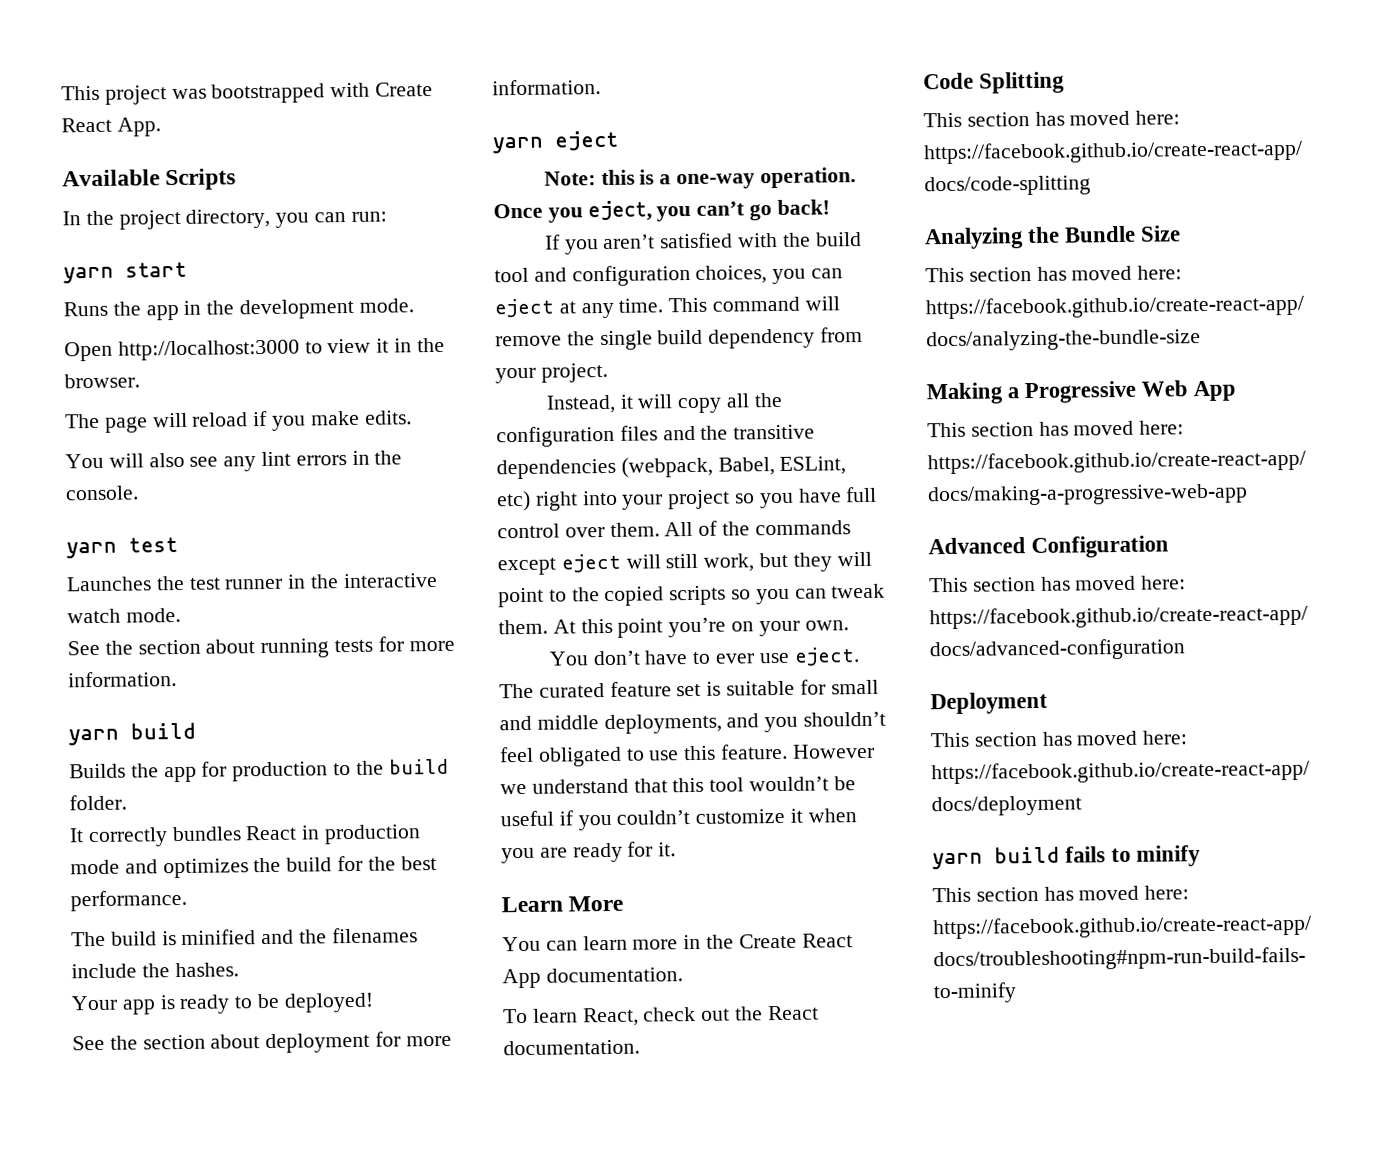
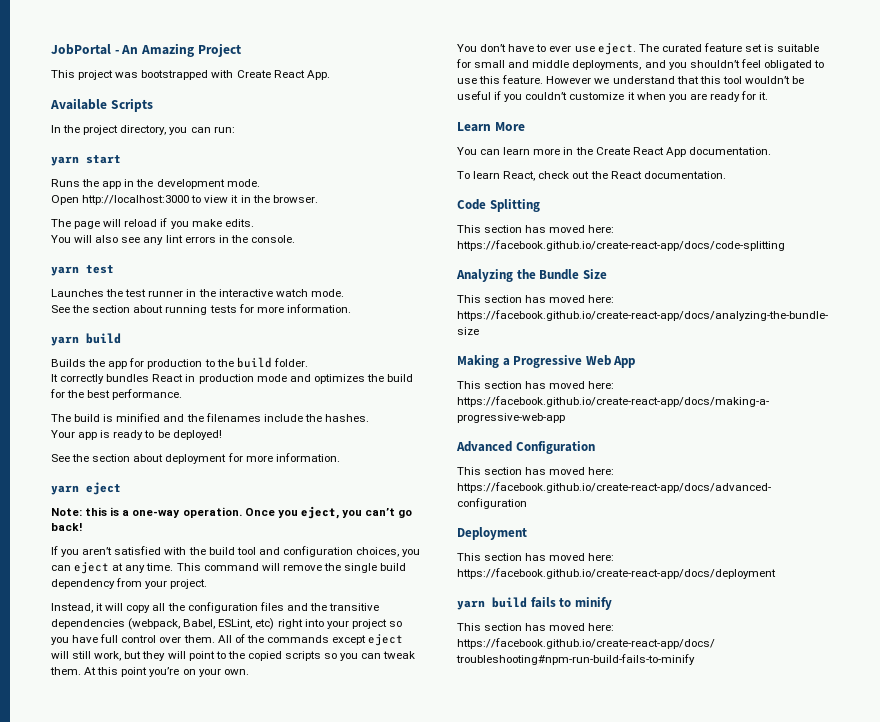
(61, 93) none -> [51,43,241,57] JobPortal - An Amazing Project //

